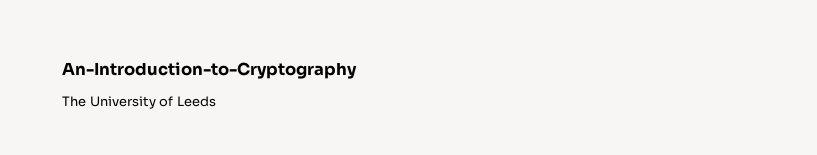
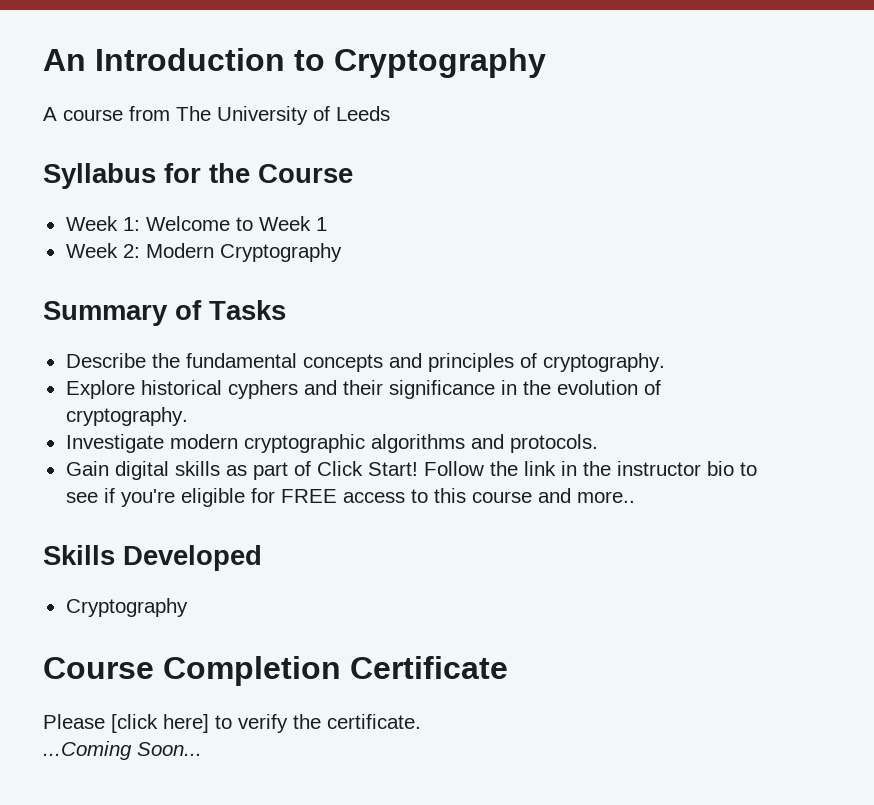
[62,62,357,79] [62,96,216,109] An-Introduction-to-Cryptography // The University of Leeds -> [43,48,546,78] [43,106,390,125] [43,163,353,189] [65,216,327,231] [65,243,342,262] [43,300,286,326] [65,353,665,372] [65,380,661,399] [65,407,188,426] [65,434,598,453] [65,461,757,480] [65,488,635,507] [43,545,262,571] [65,598,188,617] [43,656,508,686] [43,714,421,733] [43,741,202,760] An Introduction to Cryptography // A course from The University of Leeds // Syllabus for the Course // Week 1: Welcome to Week 1 // Week 2: Modern Cryptography // Summary of Tasks // Describe the fundamental concepts and principles of cryptography. // Explore historical cyphers and their significance in the evolution of cryptography. // Investigate modern cryptographic algorithms and protocols. // Gain digital skills as part of Click Start! Follow the link in the instructor bio to see if you're eligible for FREE access to this course and more.. // Skills Developed // Cryptography // Course Completion Certificate // Please [click here] to verify the certificate. // ...Coming Soon...

